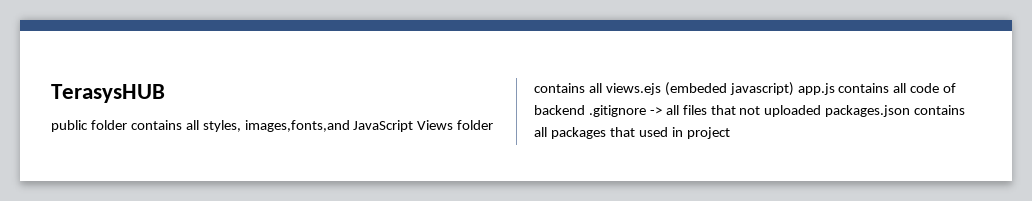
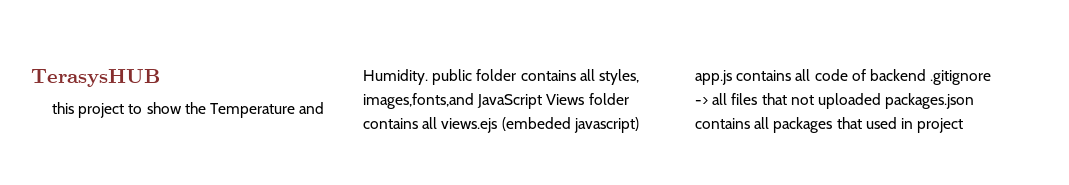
(165, 93) none -> [52,102,325,118] [363,69,428,85] this project to show the Temperature and Humidity.

